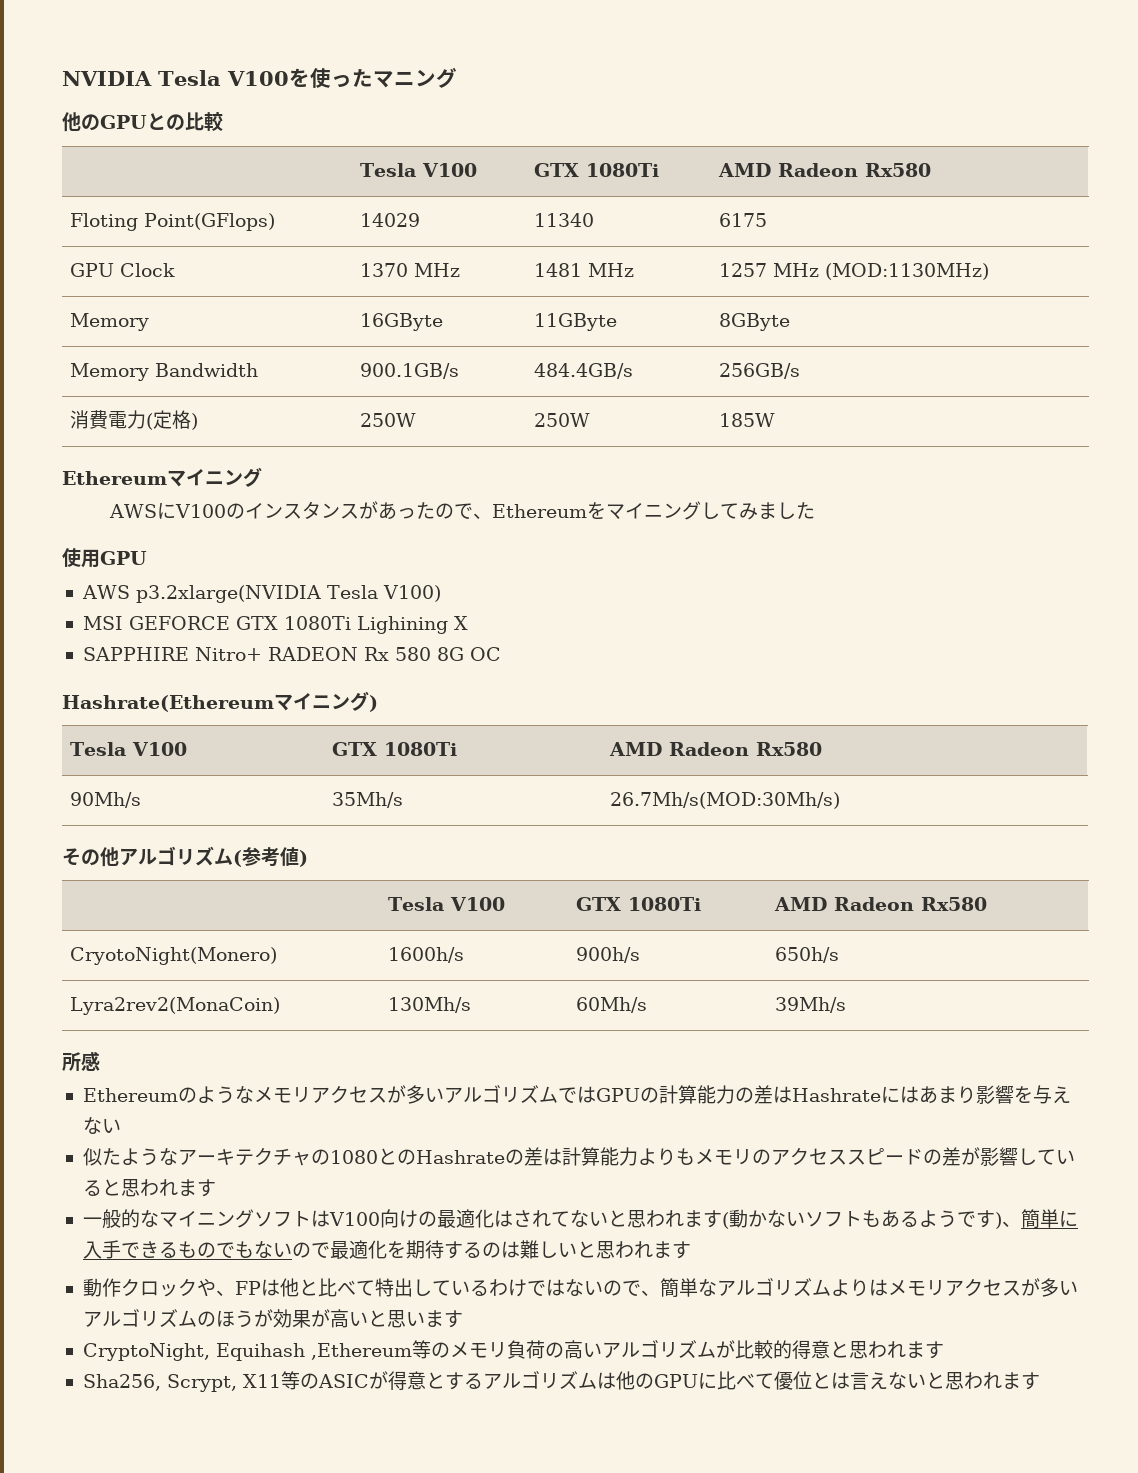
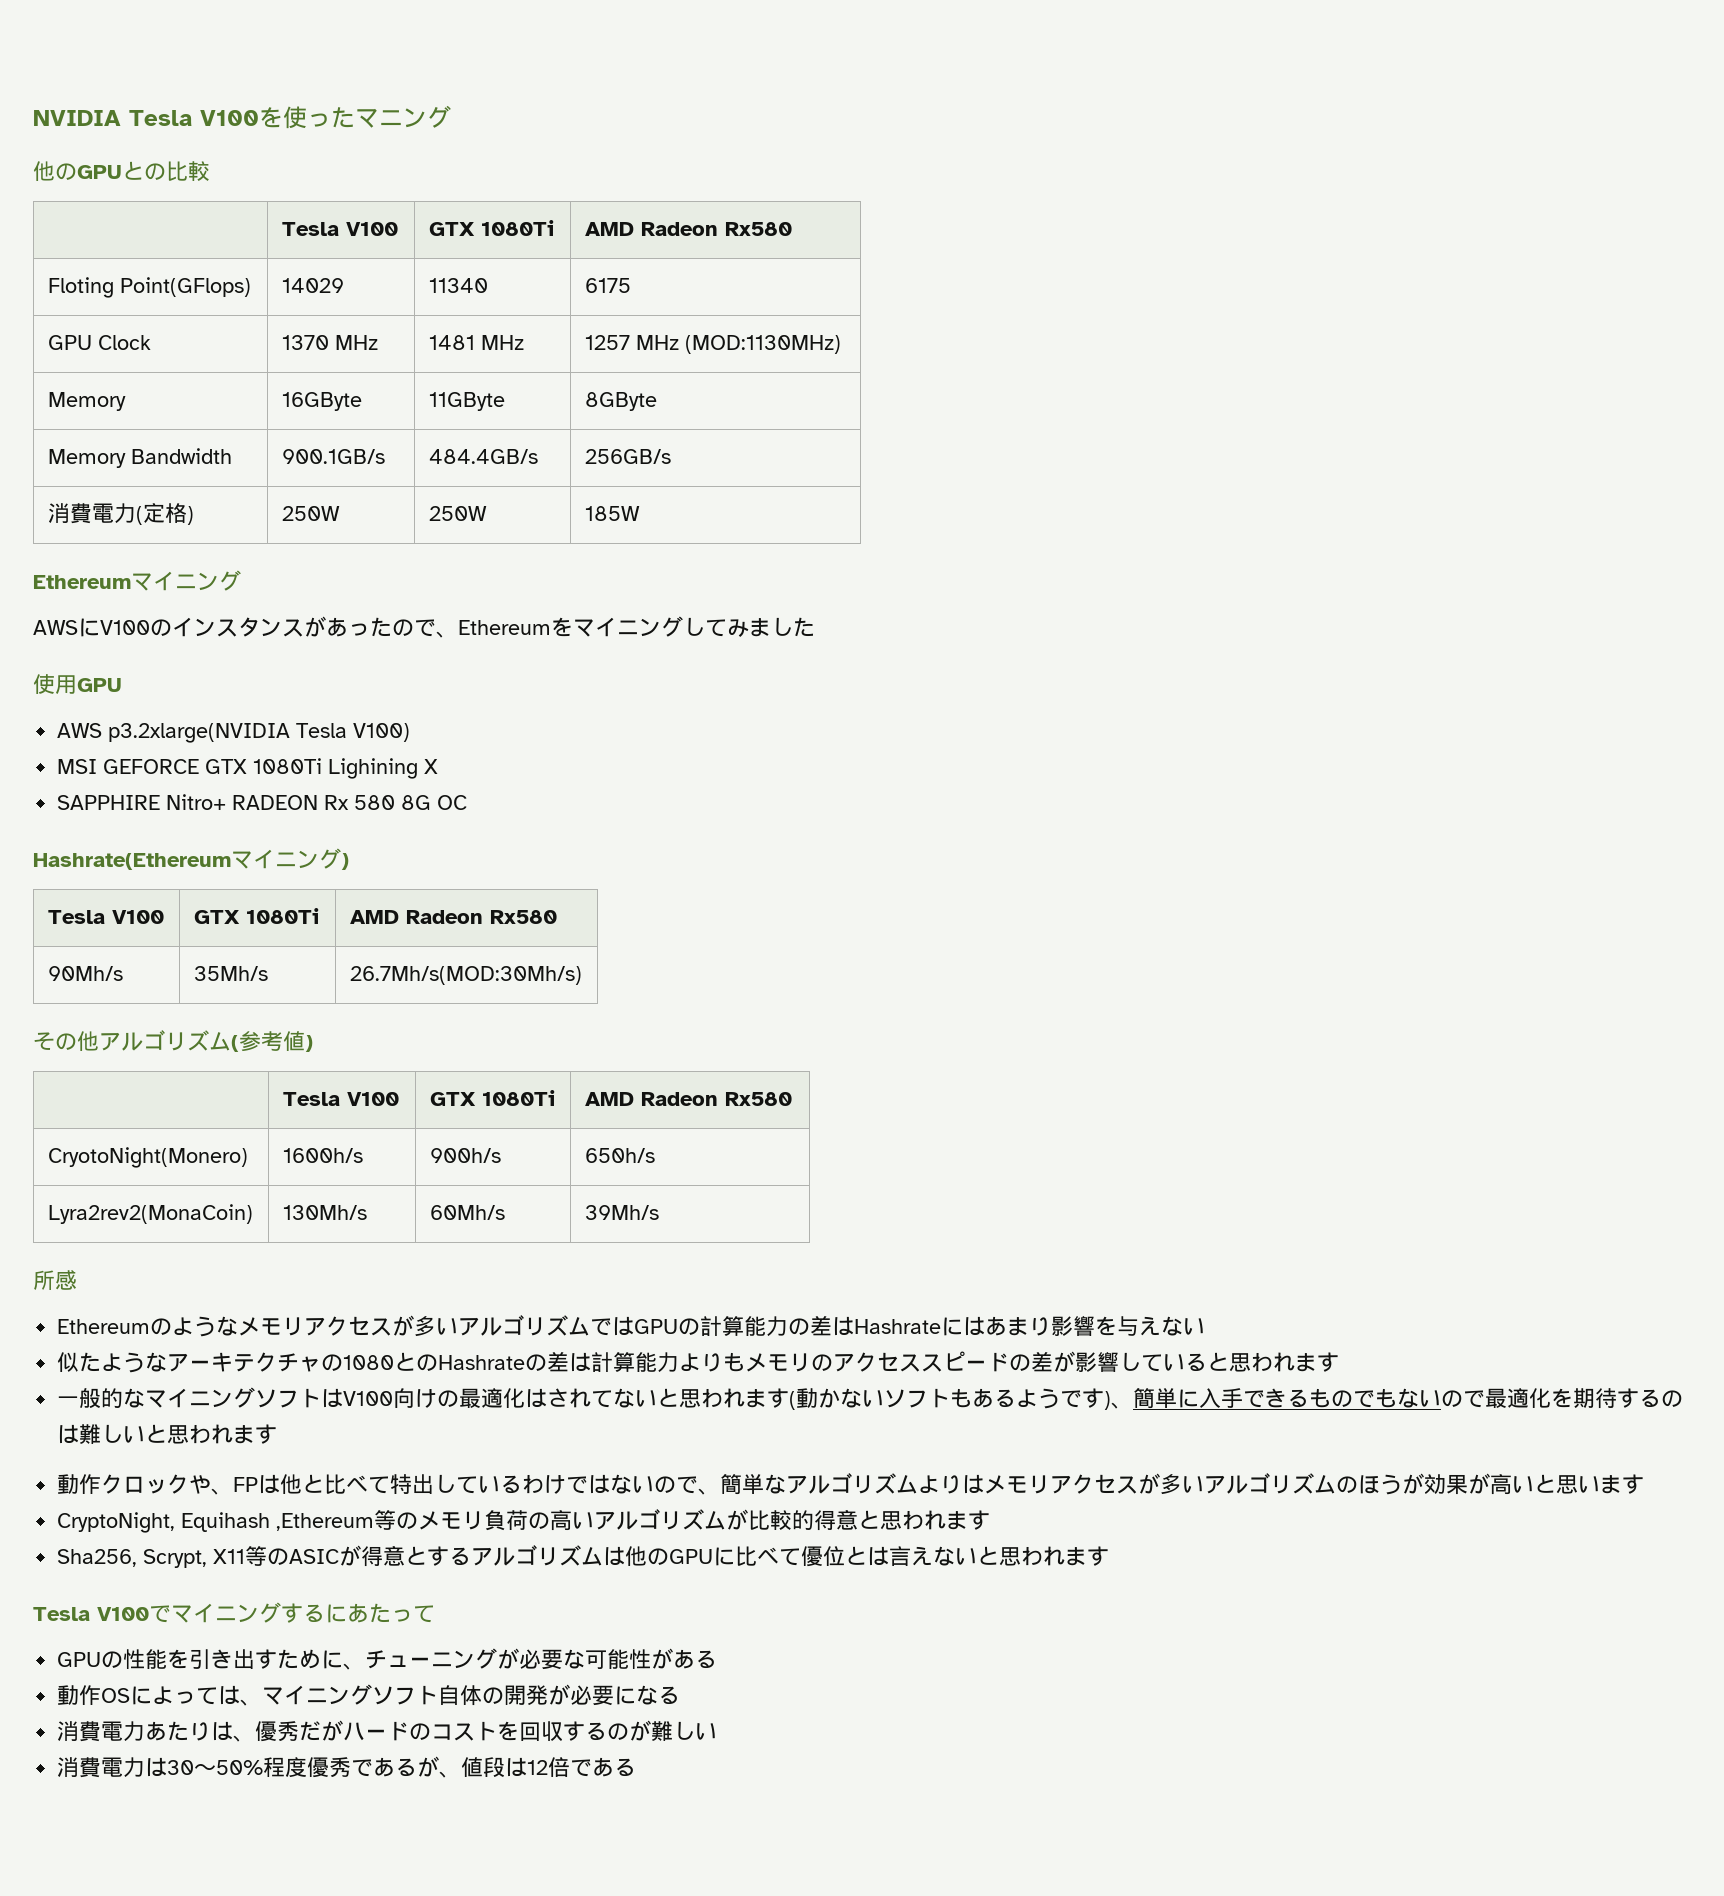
(1040, 1381) none -> [33,1602,435,1623] [57,1648,718,1670] [57,1684,681,1706] [57,1720,718,1742] [57,1756,637,1778] // Tesla V100でマイニングするにあたって // GPUの性能を引き出すために、チューニングが必要な可能性がある // 動作OSによっては、マイニングソフト自体の開発が必要になる // 消費電力あたりは、優秀だがハードのコストを回収するのが難しい // 消費電力は30〜50%程度優秀であるが、値段は12倍である

